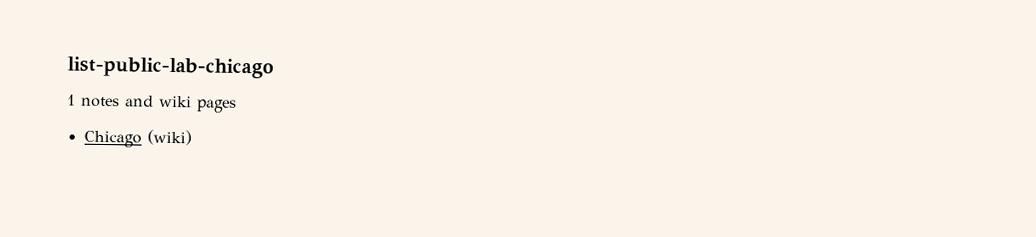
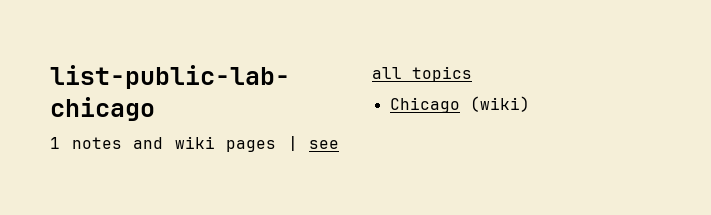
(237, 106) none -> [287,136,339,151] [372,66,472,82] | see all topics

